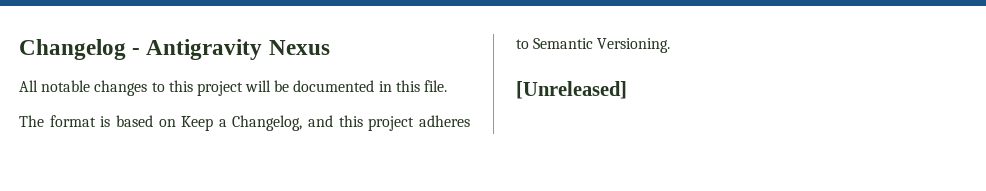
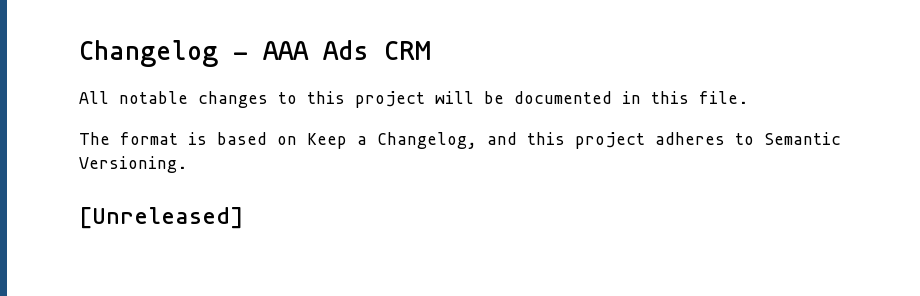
[146,39,330,60] Antigravity Nexus -> [263,40,431,60] AAA Ads CRM

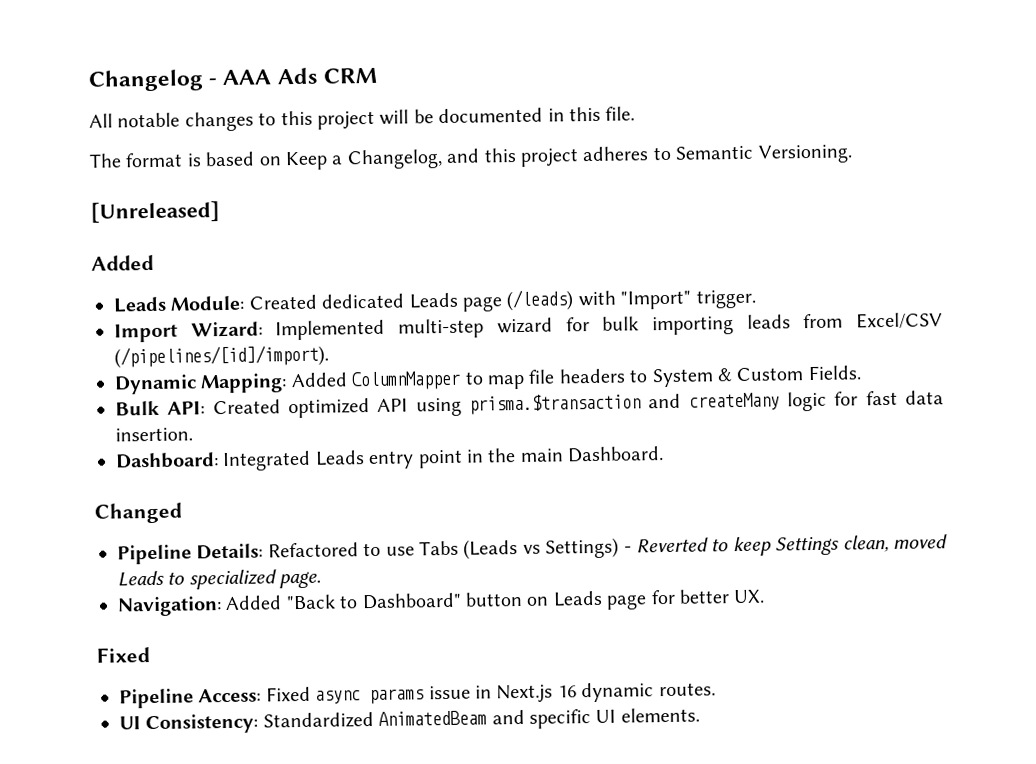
(244, 218) none -> [91,254,154,271] [113,289,757,313] [114,312,944,343] [114,344,329,369] [114,365,861,395] [115,390,945,419] [115,427,193,442] [115,446,665,472] [94,502,182,524] [117,534,948,565] [117,569,322,590] [117,589,766,617] [96,647,150,663] [119,682,716,709] [119,707,700,735] // Added // Leads Module: Created dedicated Leads page (/leads) with "Import" trigger. // Import Wizard: Implemented multi-step wizard for bulk importing leads from Excel/CSV (/pipelines/[id]/import). // Dynamic Mapping: Added ColumnMapper to map file headers to System & Custom Fields. // Bulk API: Created optimized API using prisma.$transaction and createMany logic for fast data insertion. // Dashboard: Integrated Leads entry point in the main Dashboard. // Changed // Pipeline Details: Refactored to use Tabs (Leads vs Settings) - Reverted to keep Settings clean, moved Leads to specialized page. // Navigation: Added "Back to Dashboard" button on Leads page for better UX. // Fixed // Pipeline Access: Fixed async params issue in Next.js 16 dynamic routes. // UI Consistency: Standardized AnimatedBeam and specific UI elements.

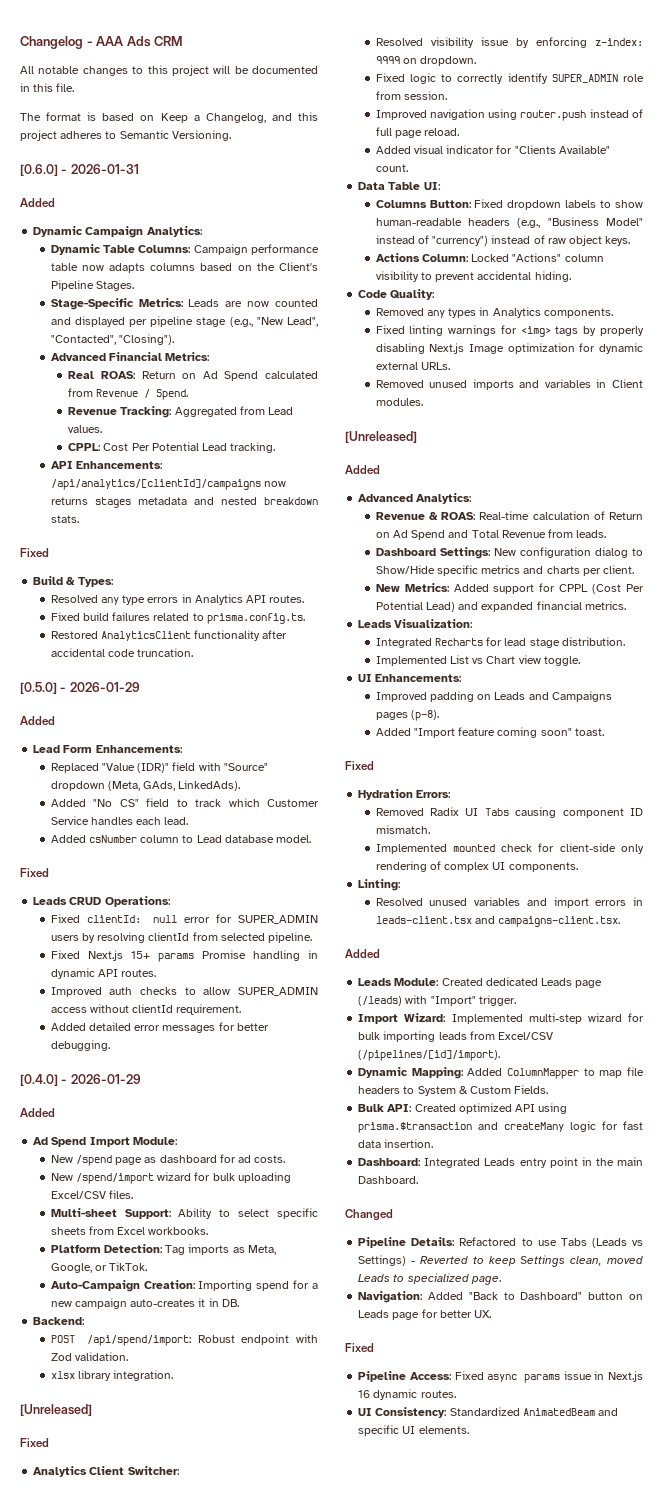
[90,201,220,223] [Unreleased] -> [20,164,139,176] [20,198,55,207] [33,226,202,238] [50,244,319,255] [50,262,318,273] [50,280,134,291] [50,298,318,310] [50,316,318,327] [50,334,174,345] [50,352,210,361] [68,371,318,381] [68,388,189,400] [68,406,294,418] [68,425,103,433] [68,442,276,453] [50,461,162,469] [50,479,286,490] [50,497,318,508] [50,515,79,523] [20,548,49,557] [33,576,113,587] [50,594,305,605] [50,612,305,624] [50,630,288,641] [50,648,194,657] [20,682,140,694] [20,716,55,725] [33,745,182,753] [50,762,268,773] [50,780,241,791] [50,798,319,807] [50,816,189,825] [50,835,312,843] [20,868,49,877] [33,896,170,907] [50,914,318,924] [50,932,313,943] [50,950,318,962] [50,968,157,979] [50,987,318,997] [50,1004,242,1015] [50,1022,269,1033] [50,1040,110,1051] [20,1074,141,1086] [20,1108,55,1117] [33,1137,177,1147] [50,1154,286,1166] [50,1172,291,1184] [50,1190,133,1199] [50,1208,318,1219] [50,1226,209,1235] [50,1244,276,1255] [50,1262,148,1273] [50,1280,318,1292] [50,1298,239,1309] [33,1317,85,1325] [50,1334,318,1346] [50,1352,128,1361] [50,1370,174,1381] [20,1404,92,1416] [20,1438,49,1447] [33,1466,179,1477] [375,37,643,48] [375,56,477,66] [375,73,644,84] [375,91,447,100] [375,109,643,121] [375,127,460,138] [375,145,610,154] [375,164,408,172] [358,182,440,190] [375,199,643,210] [375,217,643,228] [375,235,631,246] [375,253,604,262] [375,271,571,282] [358,289,435,300] [375,307,613,318] [375,325,644,337] [375,343,643,354] [375,362,450,370] [375,379,643,390] [375,398,423,406] [345,431,417,443] [345,465,380,474] [358,493,472,504] [375,511,643,520] [375,529,607,540] [375,547,643,559] [375,565,635,576] [375,583,644,594] [375,601,626,612] [358,619,473,628] [375,637,625,648] [375,655,580,666] [358,674,462,682] [375,691,612,702] [375,710,439,721] [375,727,604,738] [345,761,374,770] [358,789,451,800] [375,807,643,818] [375,825,430,834] [375,843,644,854] [375,861,578,872] [358,879,401,891] [375,897,643,908] [375,916,621,927] [0.6.0] - 2026-01-31 // Added // Dynamic Campaign Analytics: // Dynamic Table Columns: Campaign performance table now adapts columns based on the Client's Pipeline Stages. // Stage-Specific Metrics: Leads are now counted and displayed per pipeline stage (e.g., "New Lead", "Contacted", "Closing"). // Advanced Financial Metrics: // Real ROAS: Return on Ad Spend calculated from Revenue / Spend. // Revenue Tracking: Aggregated from Lead values. // CPPL: Cost Per Potential Lead tracking. // API Enhancements: /api/analytics/[clientId]/campaigns now returns stages metadata and nested breakdown stats. // Fixed // Build & Types: // Resolved any type errors in Analytics API routes. // Fixed build failures related to prisma.config.ts. // Restored AnalyticsClient functionality after accidental code truncation. // [0.5.0] - 2026-01-29 // Added // Lead Form Enhancements: // Replaced "Value (IDR)" field with "Source" dropdown (Meta, GAds, LinkedAds). // Added "No CS" field to track which Customer Service handles each lead. // Added csNumber column to Lead database model. // Fixed // Leads CRUD Operations: // Fixed clientId: null error for SUPER_ADMIN users by resolving clientId from selected pipeline. // Fixed Next.js 15+ params Promise handling in dynamic API routes. // Improved auth checks to allow SUPER_ADMIN access without clientId requirement. // Added detailed error messages for better debugging. // [0.4.0] - 2026-01-29 // Added // Ad Spend Import Module: // New /spend page as dashboard for ad costs. // New /spend/import wizard for bulk uploading Excel/CSV files. // Multi-sheet Support: Ability to select specific sheets from Excel workbooks. // Platform Detection: Tag imports as Meta, Google, or TikTok. // Auto-Campaign Creation: Importing spend for a new campaign auto-creates it in DB. // Backend: // POST /api/spend/import: Robust endpoint with Zod validation. // xlsx library integration. // [Unreleased] // Fixed // Analytics Client Switcher: // Resolved visibility issue by enforcing z-index: 9999 on dropdown. // Fixed logic to correctly identify SUPER_ADMIN role from session. // Improved navigation using router.push instead of full page reload. // Added visual indicator for "Clients Available" count. // Data Table UI: // Columns Button: Fixed dropdown labels to show human-readable headers (e.g., "Business Model" instead of "currency") instead of raw object keys. // Actions Column: Locked "Actions" column visibility to prevent accidental hiding. // Code Quality: // Removed any types in Analytics components. // Fixed linting warnings for <img> tags by properly disabling Next.js Image optimization for dynamic external URLs. // Removed unused imports and variables in Client modules. // [Unreleased] // Added // Advanced Analytics: // Revenue & ROAS: Real-time calculation of Return on Ad Spend and Total Revenue from leads. // Dashboard Settings: New configuration dialog to Show/Hide specific metrics and charts per client. // New Metrics: Added support for CPPL (Cost Per Potential Lead) and expanded financial metrics. // Leads Visualization: // Integrated Recharts for lead stage distribution. // Implemented List vs Chart view toggle. // UI Enhancements: // Improved padding on Leads and Campaigns pages (p-8). // Added "Import feature coming soon" toast. // Fixed // Hydration Errors: // Removed Radix UI Tabs causing component ID mismatch. // Implemented mounted check for client-side only rendering of complex UI components. // Linting: // Resolved unused variables and import errors in leads-client.tsx and campaigns-client.tsx.

